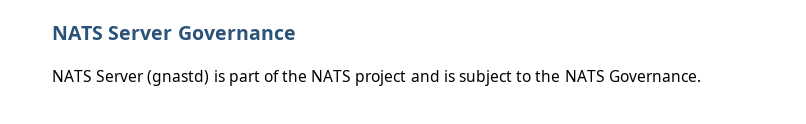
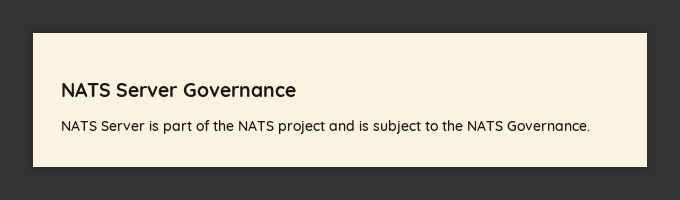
[147,70,210,86] (gnastd) -> (145, 126) none

